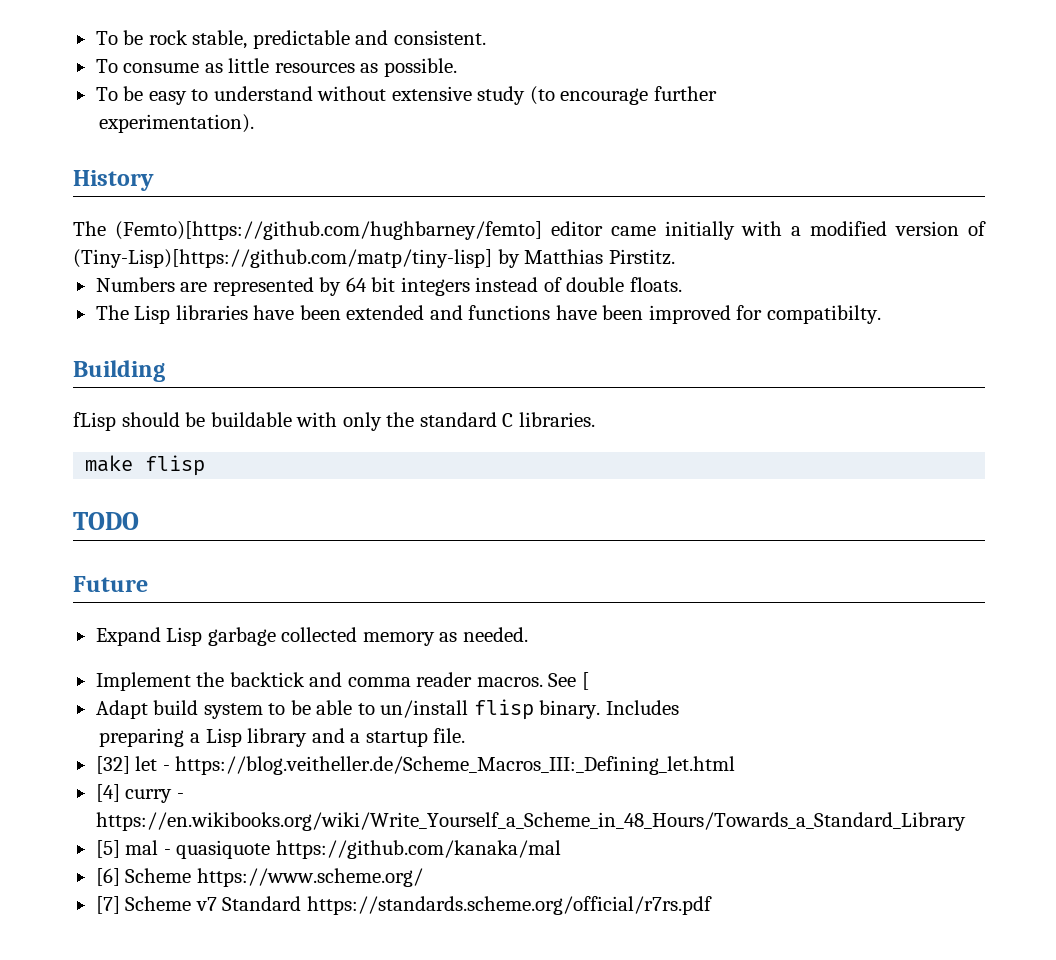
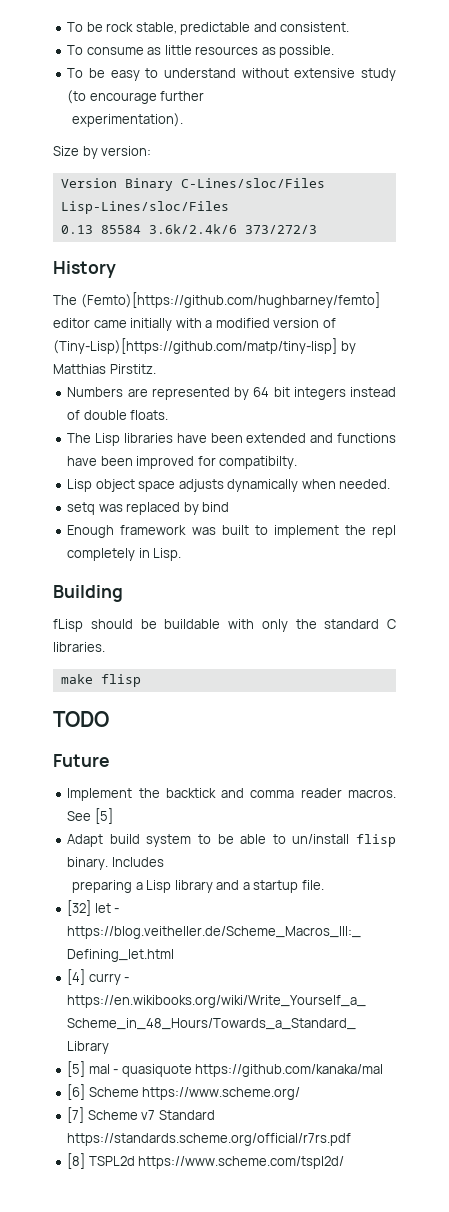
(255, 123) none -> [53,146,152,159] [60,178,325,191] [60,201,229,214] [60,224,317,234] // Size by version: // Version Binary C-Lines/sloc/Files Lisp-Lines/sloc/Files // 0.13 85584 3.6k/2.4k/6 373/272/3
(881, 314) none -> [67,479,391,492] [67,502,230,515] [67,525,396,538] [67,548,182,561] // Lisp object space adjusts dynamically when needed. // setq was replaced by bind // Enough framework was built to implement the repl completely in Lisp.
[95,627,528,646] // Expand Lisp garbage collected memory as needed. -> (110, 760) none
[581,672,589,690] [ -> [94,808,113,824] [5]
(712, 905) none -> [67,1153,345,1169] // [8] TSPL2d https://www.scheme.com/tspl2d/

